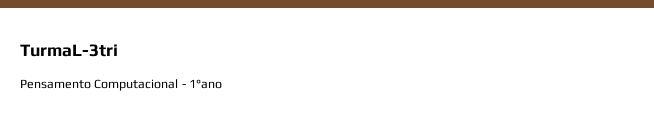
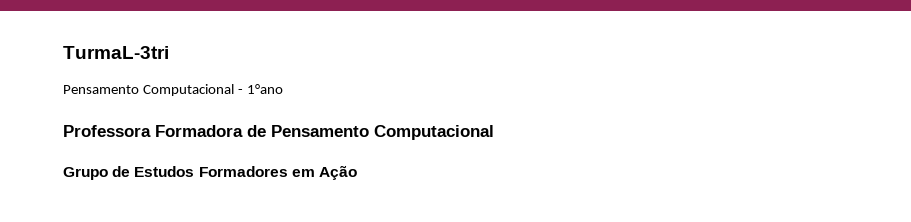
(223, 84) none -> [63,125,494,140] [63,165,357,180] // Professora Formadora de Pensamento Computacional // Grupo de Estudos Formadores em Ação

